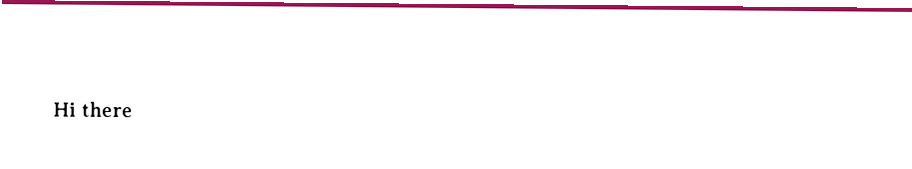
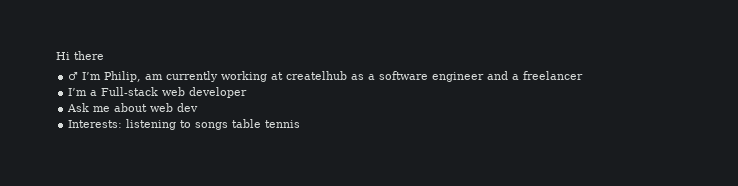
(133, 109) none -> [68,71,584,82] [68,87,248,98] [67,103,199,112] [68,119,301,130] // ♂ I’m Philip, am currently working at createlhub as a software engineer and a freelancer // I’m a Full-stack web developer // Ask me about web dev // Interests: listening to songs table tennis

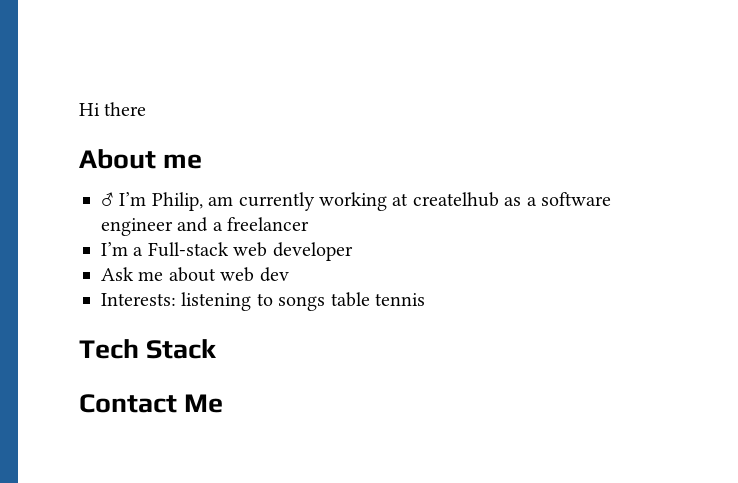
(104, 55) none -> [79,149,203,169] // About me
(301, 124) none -> [79,339,217,359] [79,394,224,413] // Tech Stack // Contact Me

